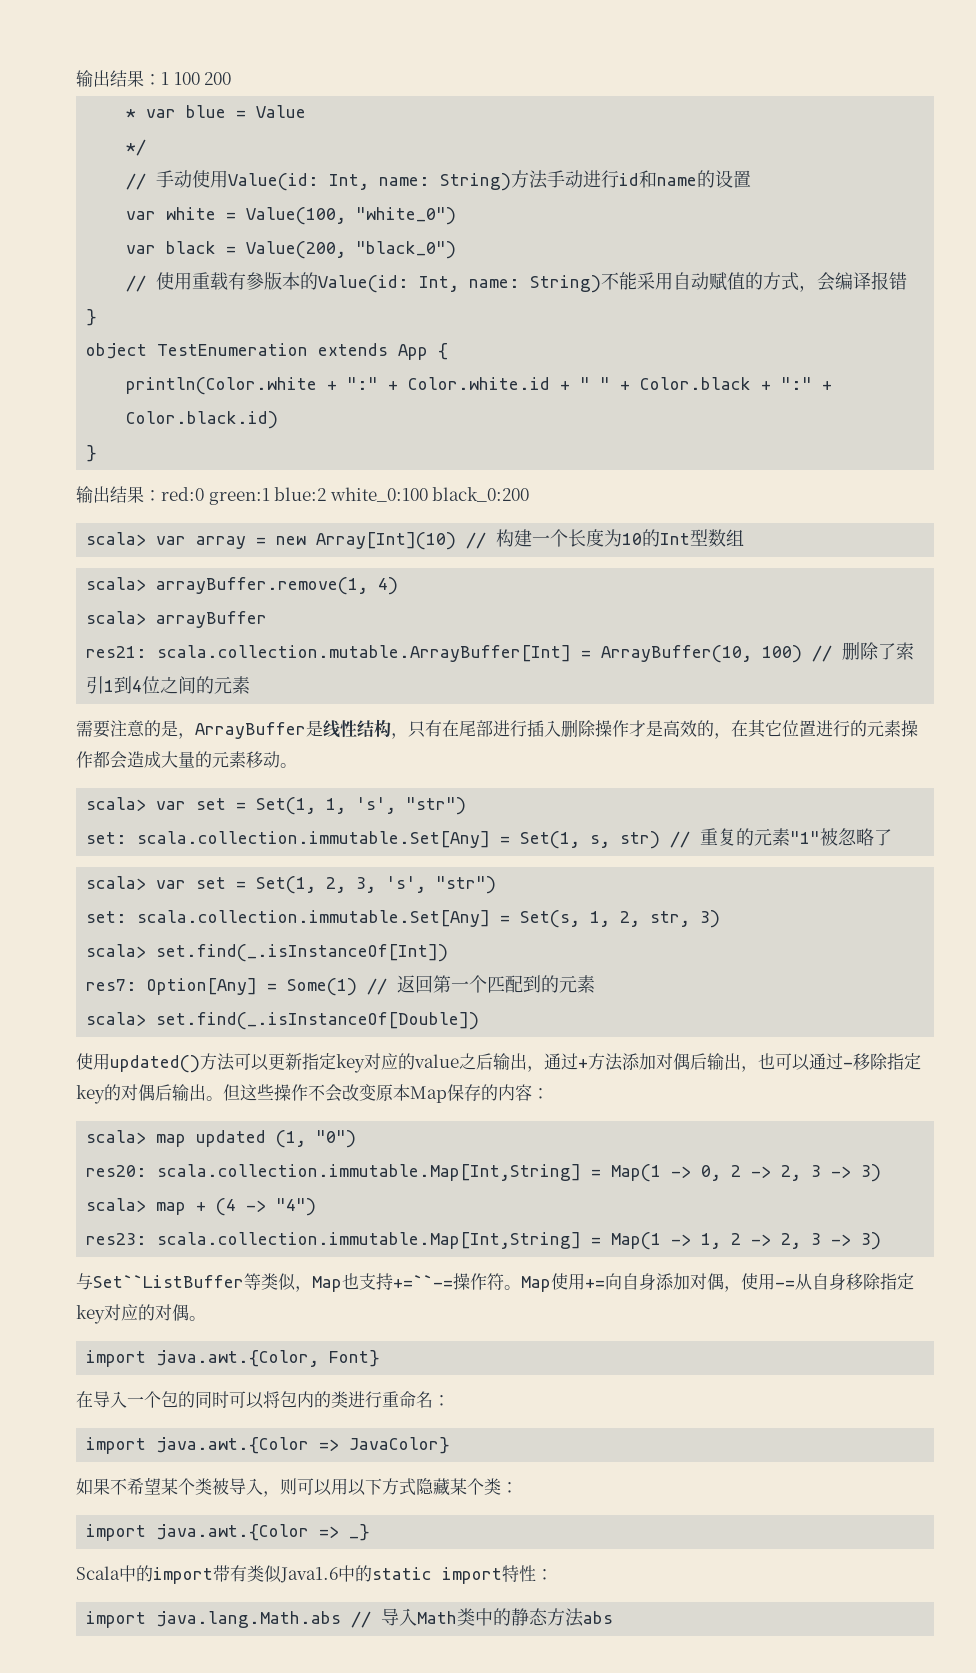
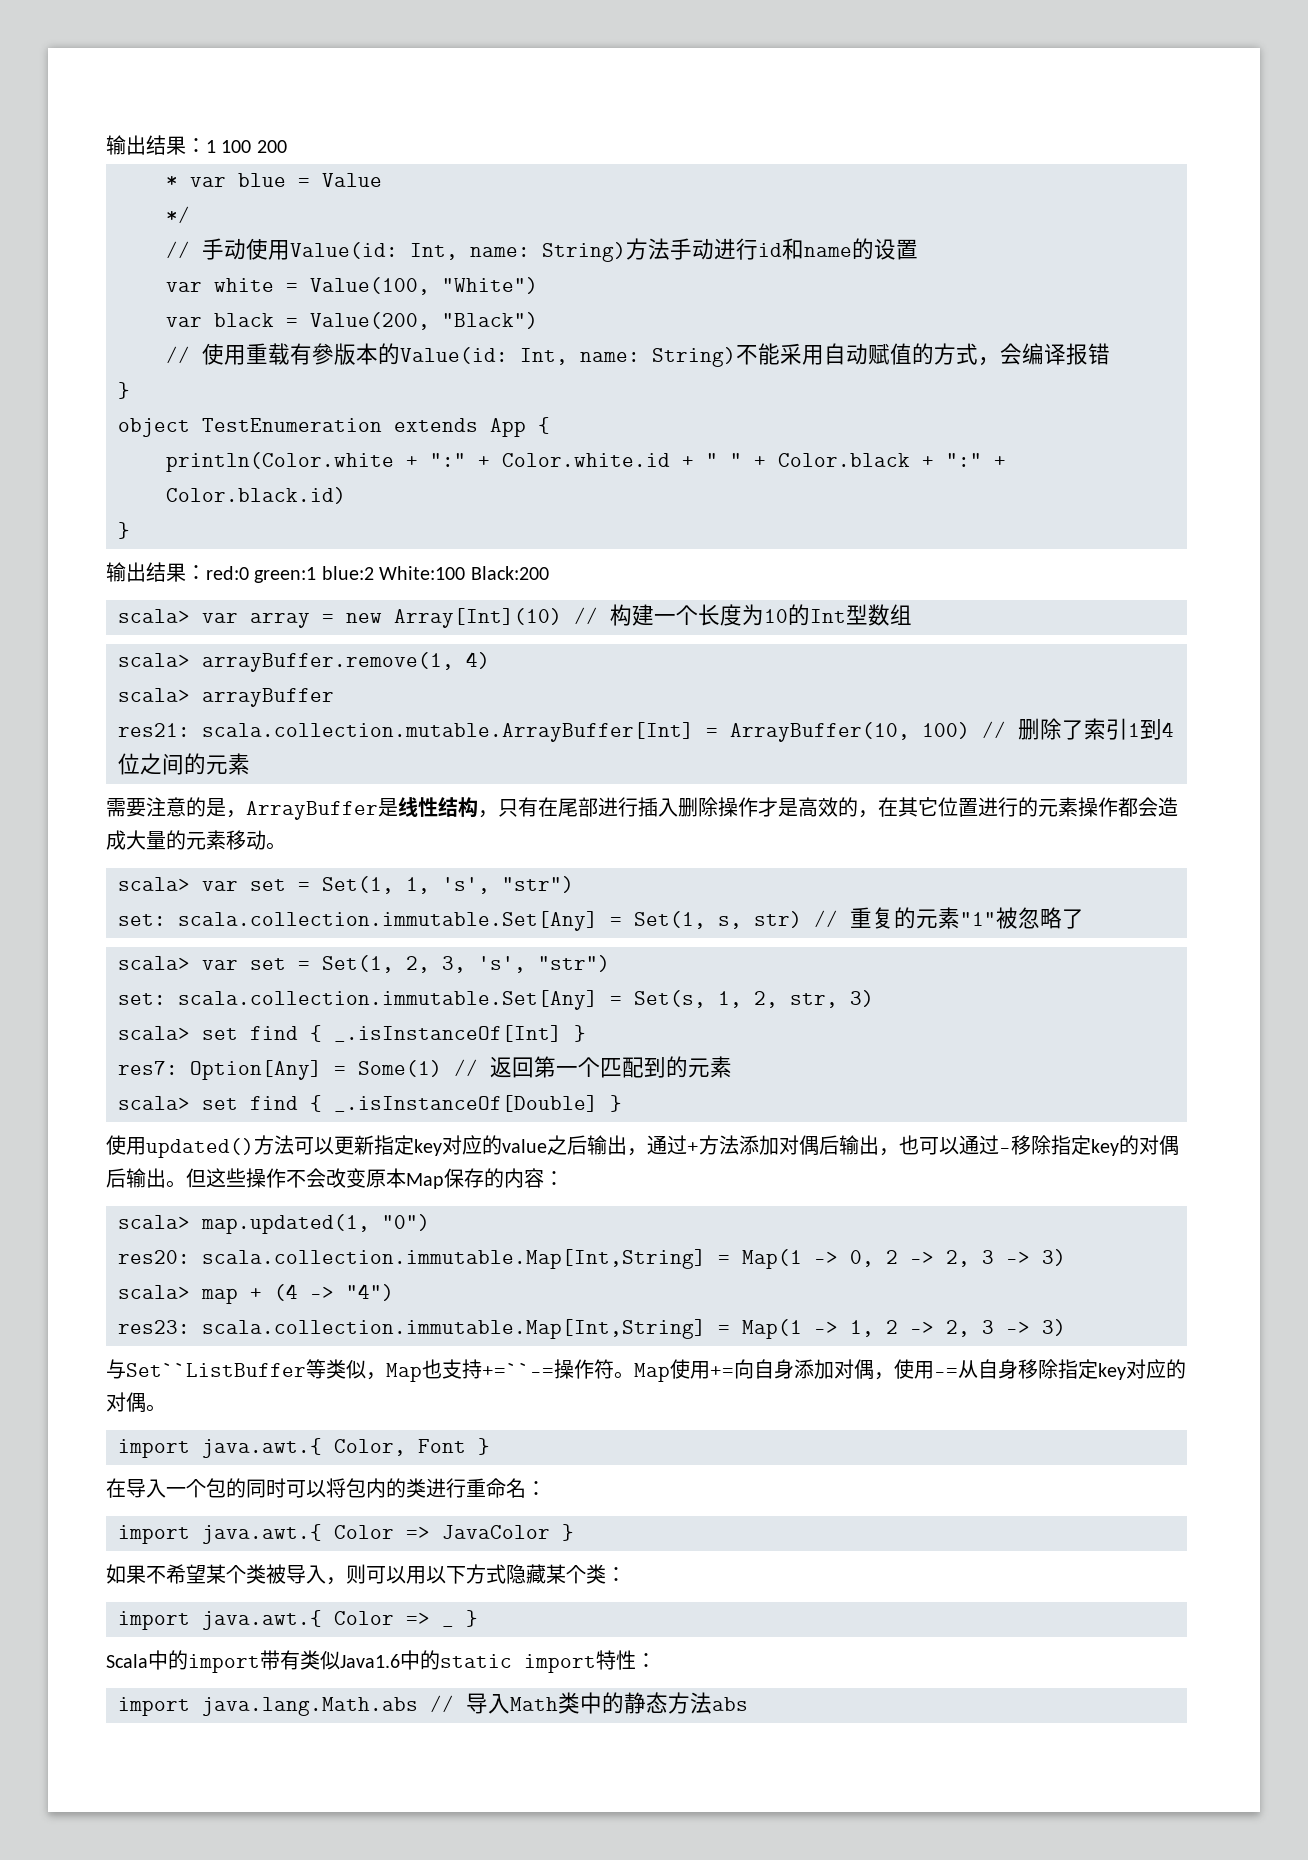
[356,207,457,225] "white_0") -> [442,277,538,294] "White")
[356,241,457,259] "black_0") -> [442,312,538,329] "Black")
[329,487,530,502] white_0:100 black_0:200 -> [379,566,549,580] White:100 Black:200
[156,944,449,962] set.find(_.isInstanceOf[Int]) -> [202,1025,586,1042] set find { _.isInstanceOf[Int] }
[156,1012,480,1030] set.find(_.isInstanceOf[Double]) -> [202,1095,622,1112] set find { _.isInstanceOf[Double] }
[156,1130,307,1148] map updated (1, -> [201,1214,370,1234] map.updated(1,
[156,1350,381,1367] java.awt.{Color, Font} -> [202,1438,490,1458] java.awt.{ Color, Font }
[156,1437,451,1454] java.awt.{Color => JavaColor} -> [202,1524,574,1544] java.awt.{ Color => JavaColor }
[156,1524,371,1541] java.awt.{Color => _} -> [202,1610,430,1630] [442,1610,478,1627] java.awt.{ Color => _ }

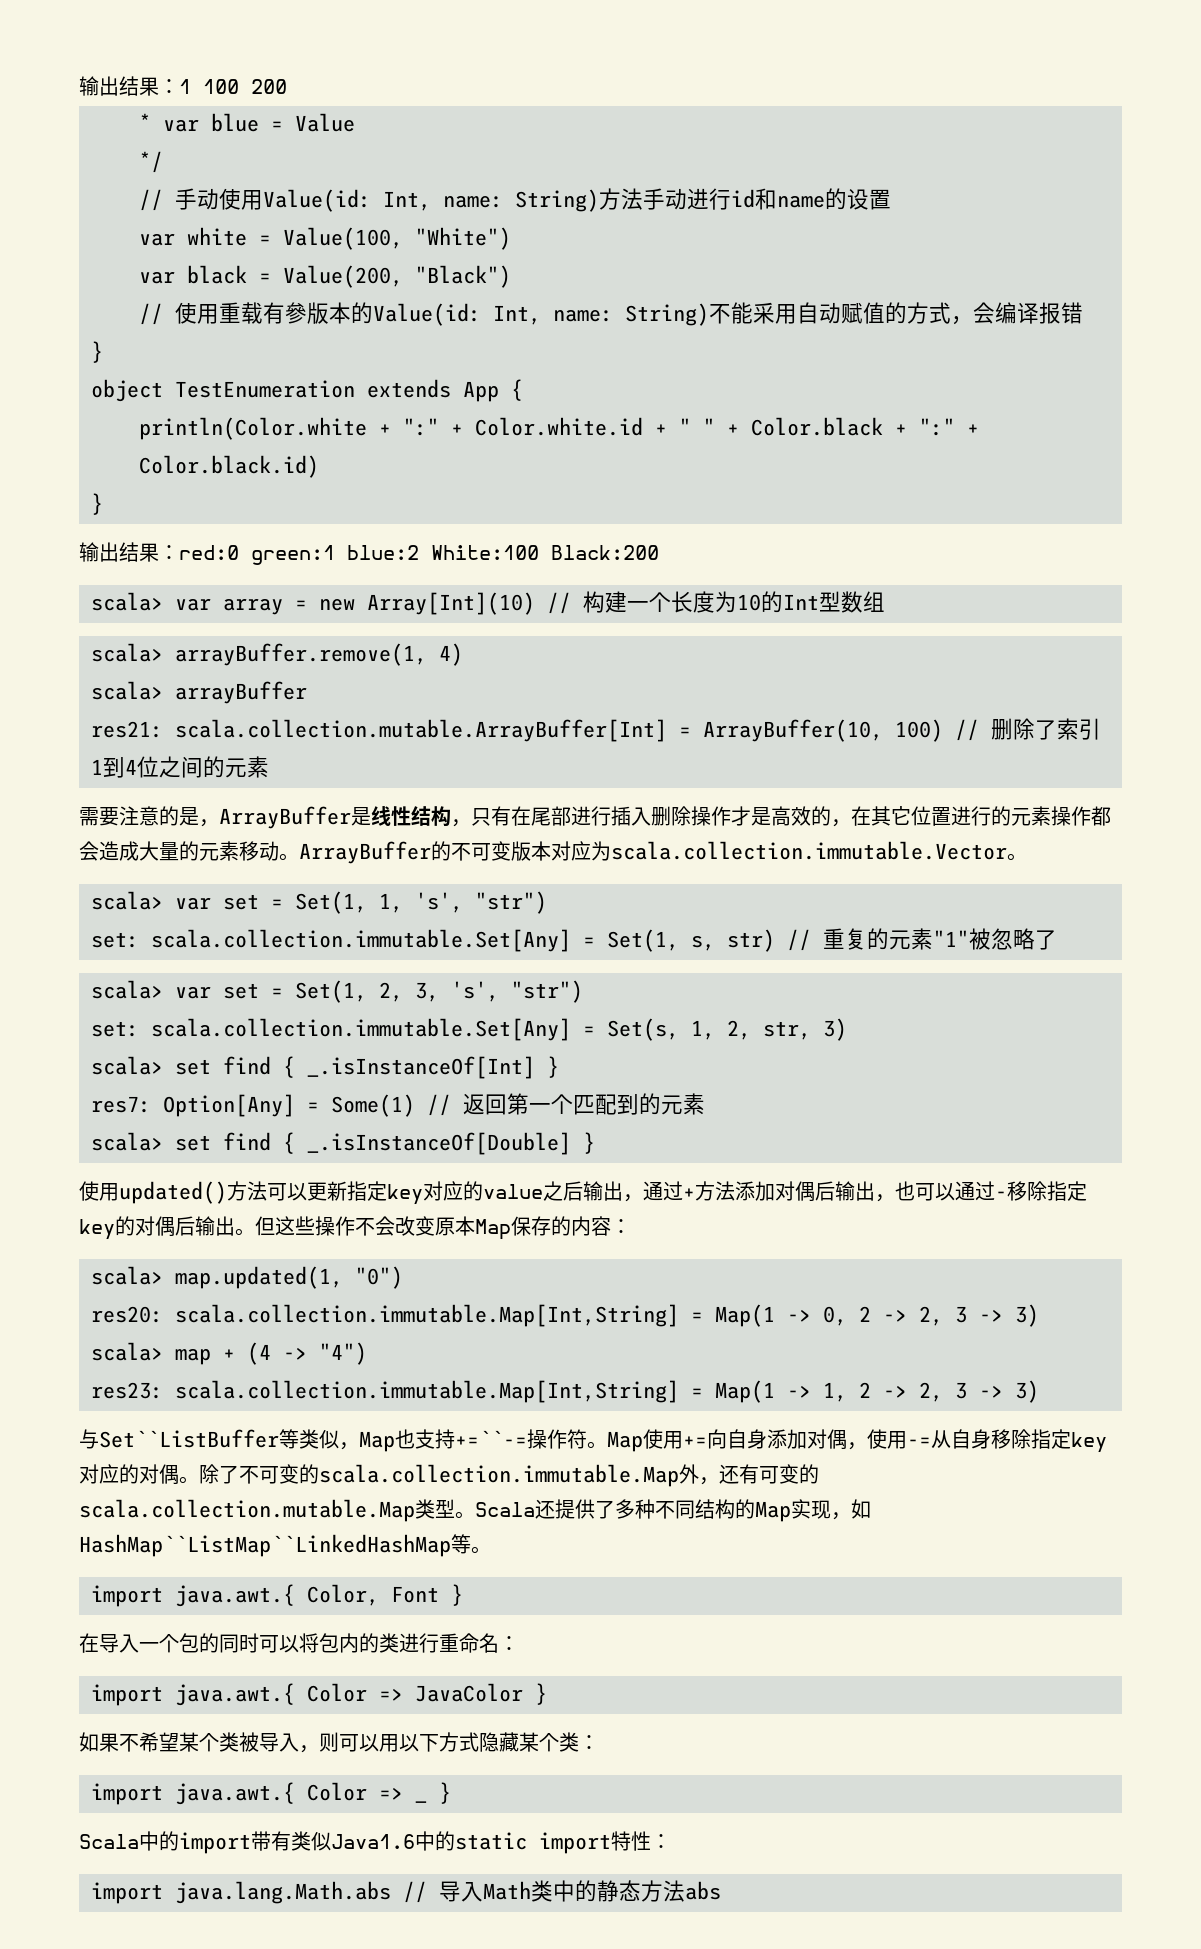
(286, 846) none -> [299,841,1027,864] ArrayBuffer的不可变版本对应为scala.collection.immutable.Vector。
(166, 1408) none -> [199,1464,819,1487] [79,1499,871,1522] [79,1534,491,1557] 除了不可变的scala.collection.immutable.Map外，还有可变的scala.collection.mutable.Map类型。Scala还提供了多种不同结构的Map实现，如HashMap``ListMap``LinkedHashMap等。

